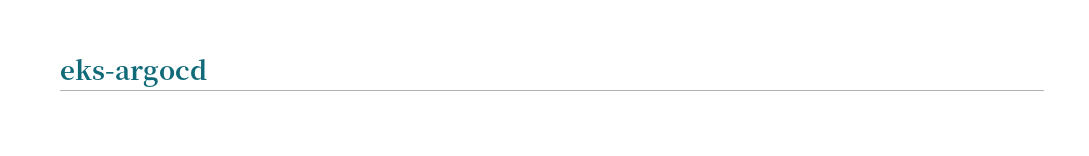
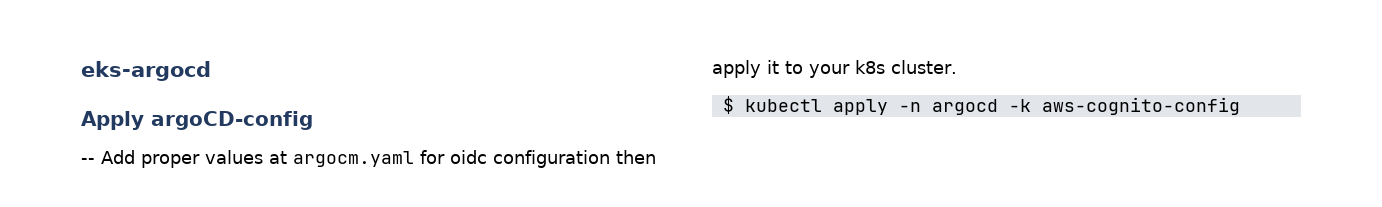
(207, 73) none -> [81,111,313,130] [81,150,656,168] [712,60,957,78] [722,96,1240,115] // Apply argoCD-config // -- Add proper values at argocm.yaml for oidc configuration then apply it to your k8s cluster. // $ kubectl apply -n argocd -k aws-cognito-config

